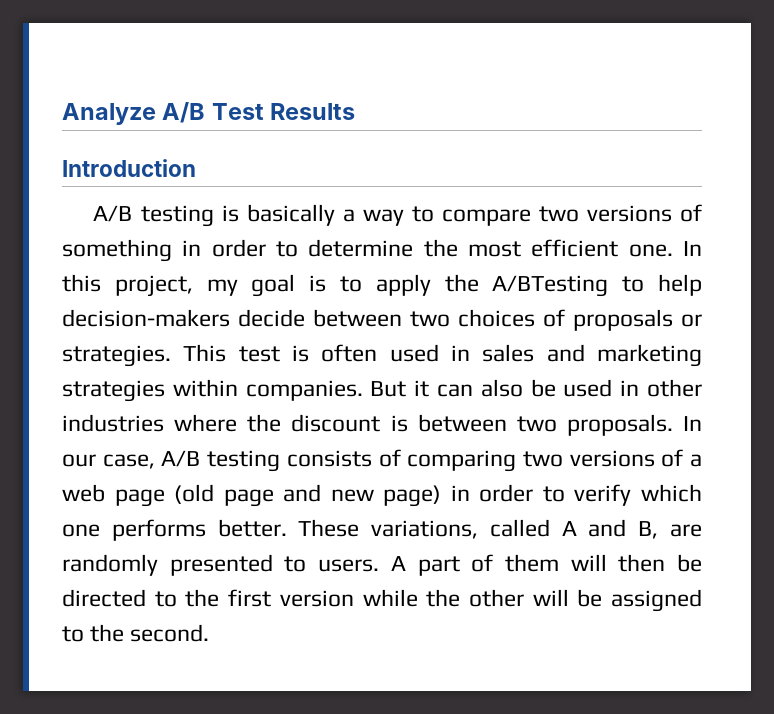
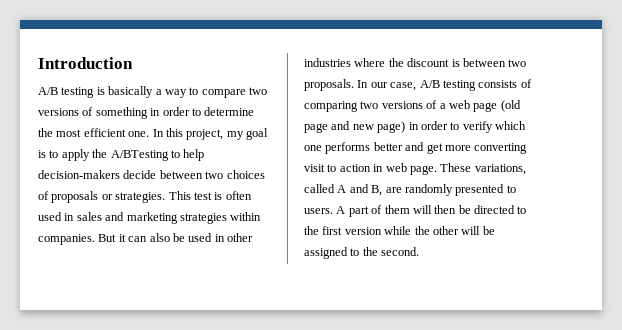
[62,102,356,125] Analyze A/B Test Results // -> (38, 63) none
[217,519,287,537] better. -> [373,142,528,154] [304,163,437,175] better and get more converting visit to action in web page.

